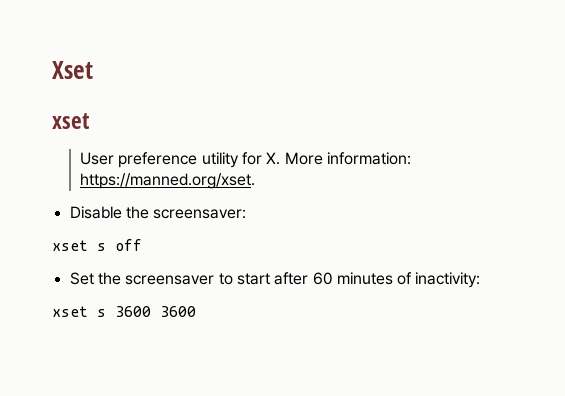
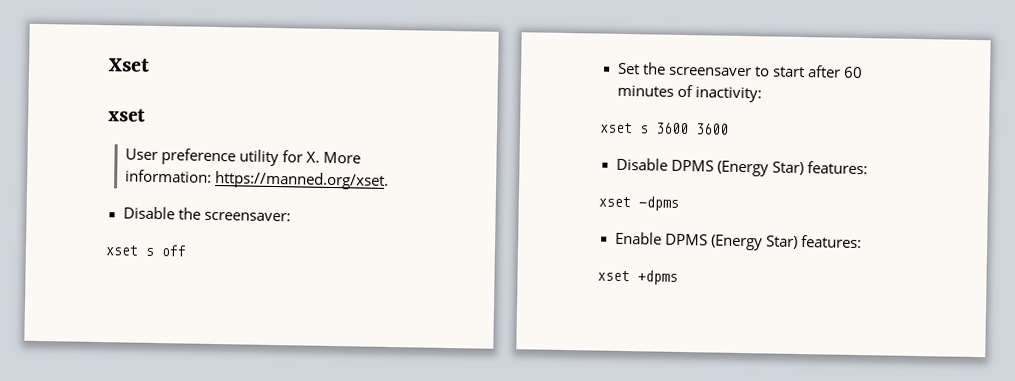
(196, 311) none -> [615,157,868,177] [598,196,679,211] [614,231,862,251] [597,270,678,285] // Disable DPMS (Energy Star) features: // xset -dpms // Enable DPMS (Energy Star) features: // xset +dpms

